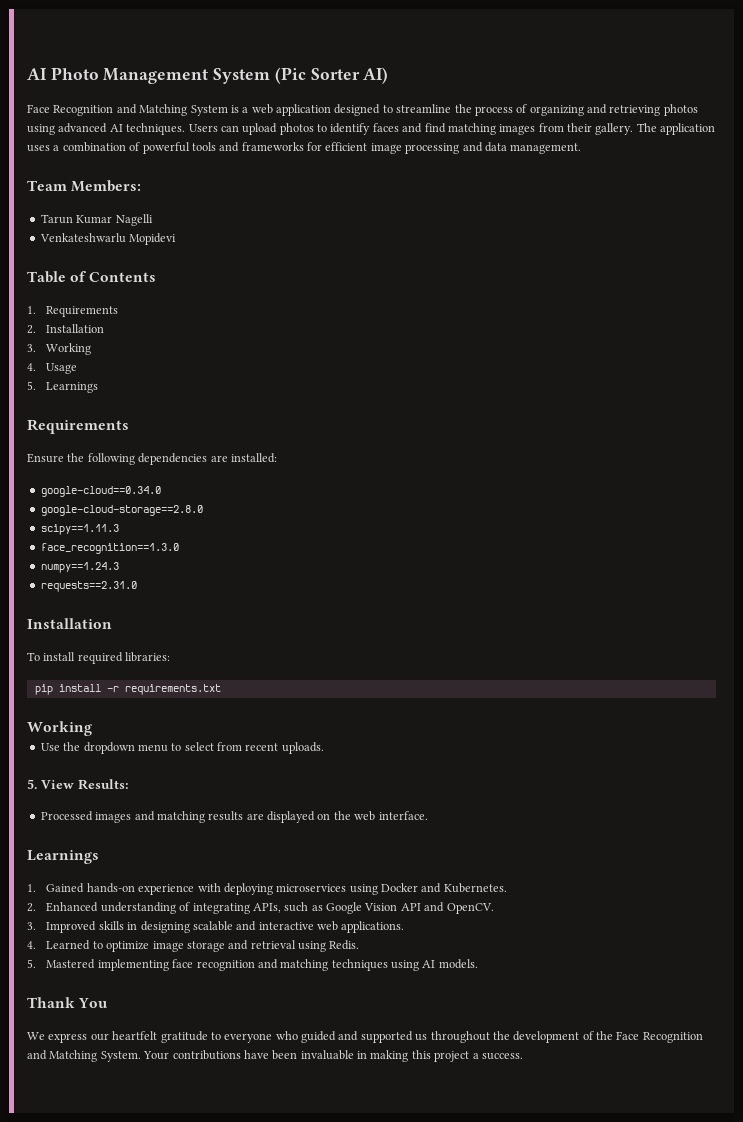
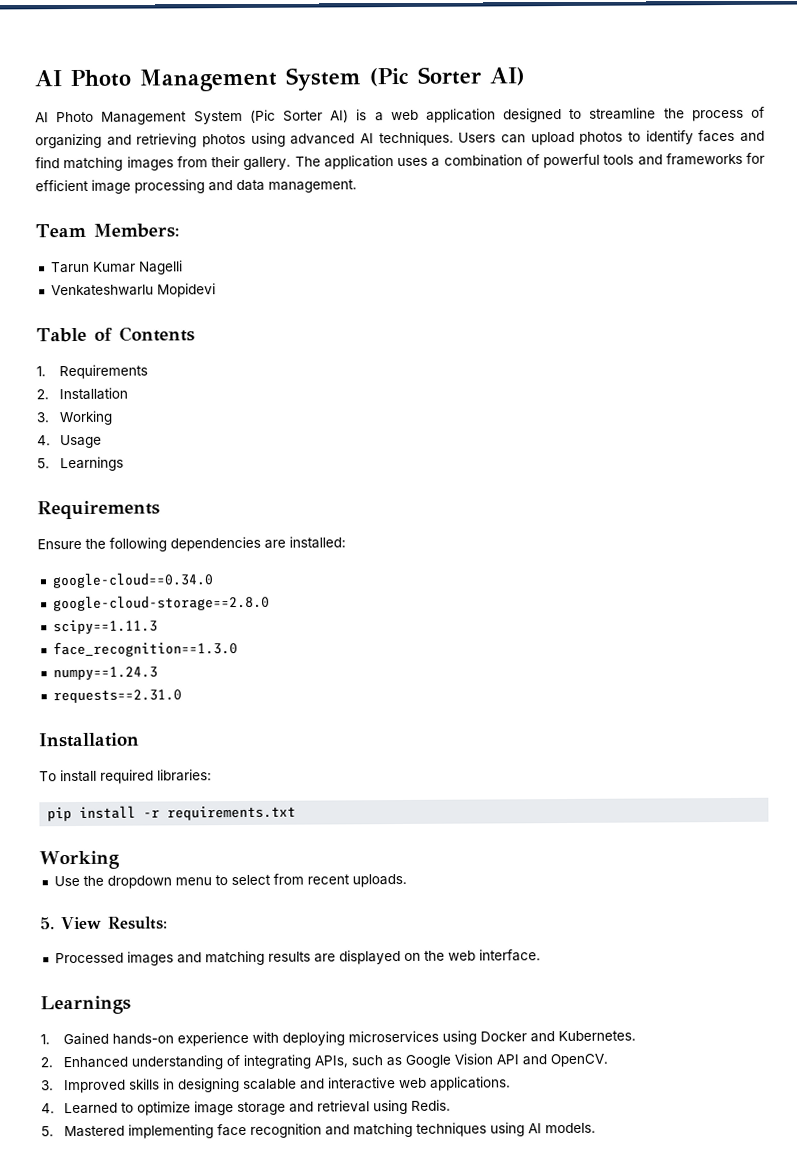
[27,104,228,116] Face Recognition and Matching System -> [35,109,350,125] AI Photo Management System (Pic Sorter AI)
[27,997,108,1008] [27,1031,703,1043] [27,1050,523,1062] // Thank You // We express our heartfelt gratitude to everyone who guided and supported us throughout the development of the Face Recognition and Matching System. Your contributions have been invaluable in making this project a success. -> (596, 1128) none

